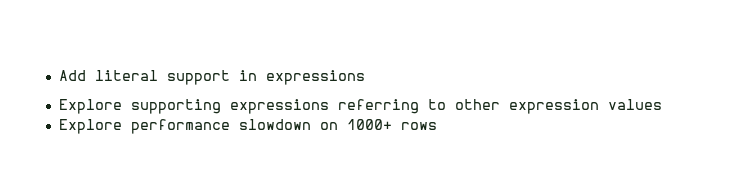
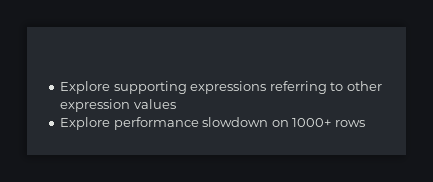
[58,70,365,85] Add literal support in expressions // -> (60, 87) none

